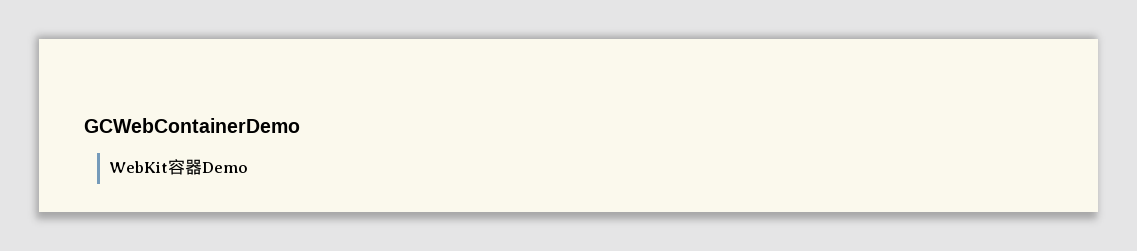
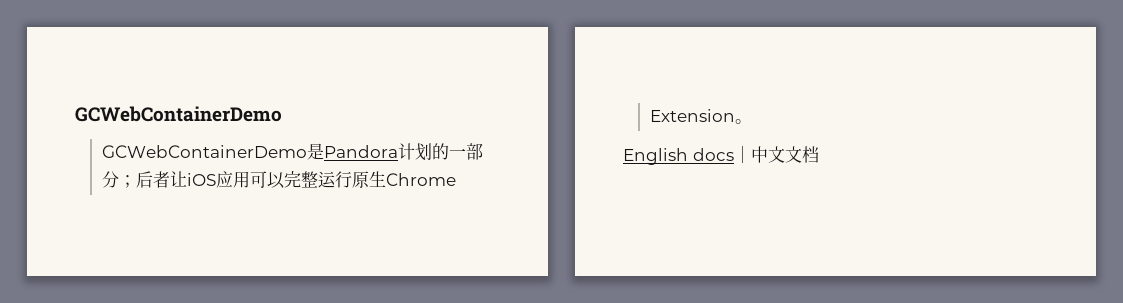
[109,159,249,175] WebKit容器Demo -> [101,143,483,161] [101,171,456,189] [649,109,752,124] [623,146,819,165] GCWebContainerDemo是Pandora计划的一部分；后者让iOS应用可以完整运行原生Chrome Extension。 // English docs｜中文文档

